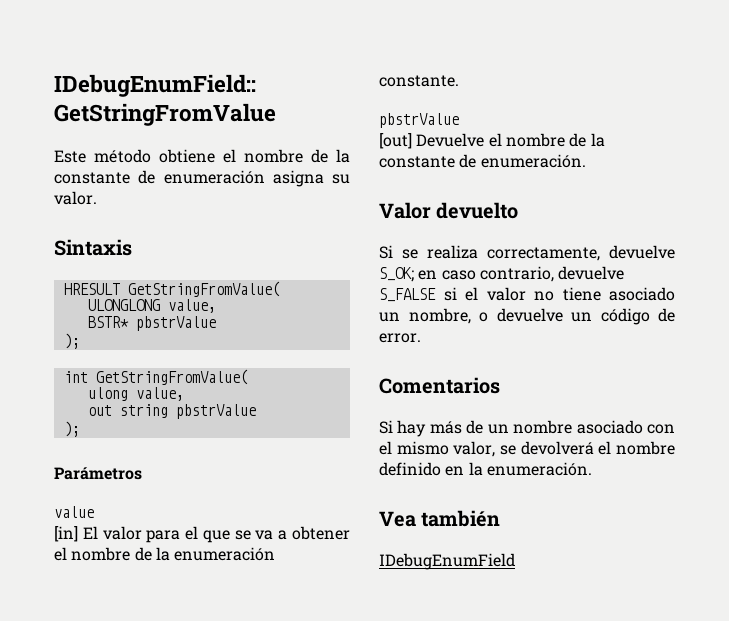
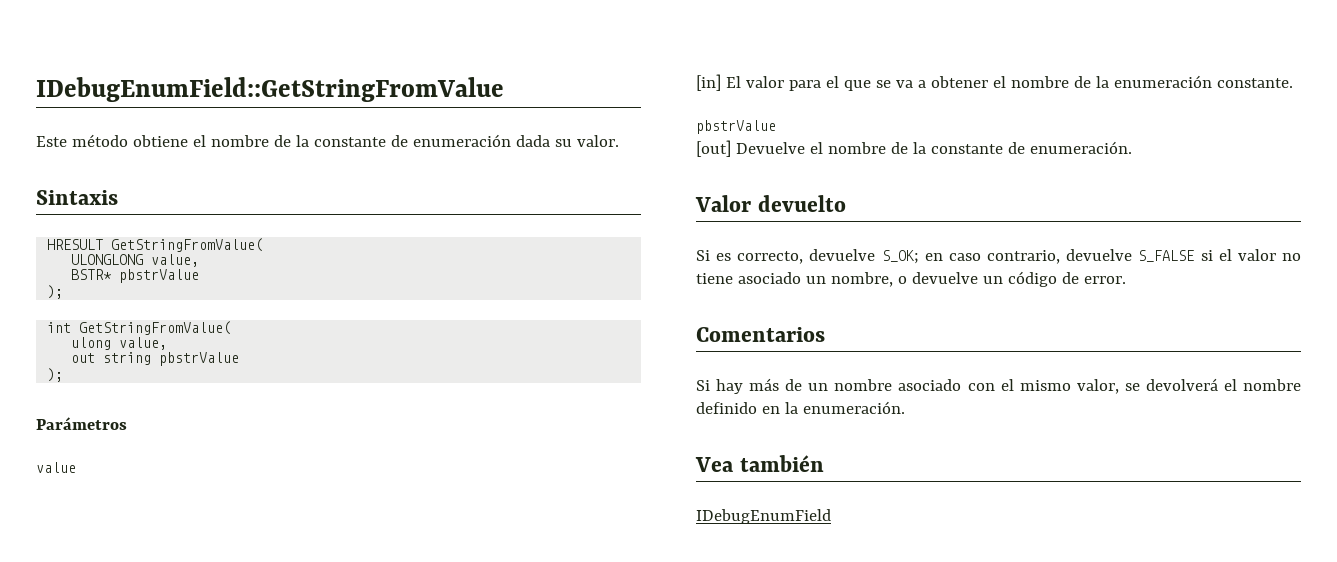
[272,170,324,187] asigna -> [515,135,550,147] dada
[402,245,600,261] se realiza correctamente, -> [716,251,804,264] es correcto,

